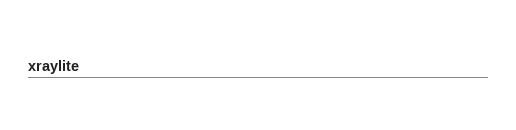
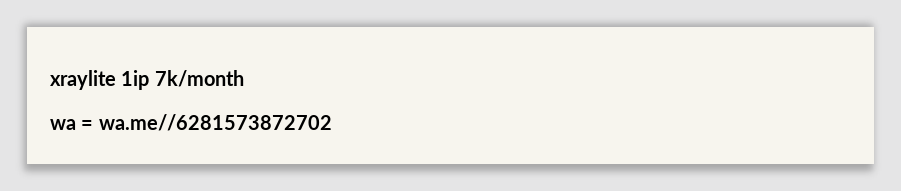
(79, 67) none -> [121,70,244,90] [50,114,332,131] 1ip 7k/month // wa = wa.me//6281573872702

